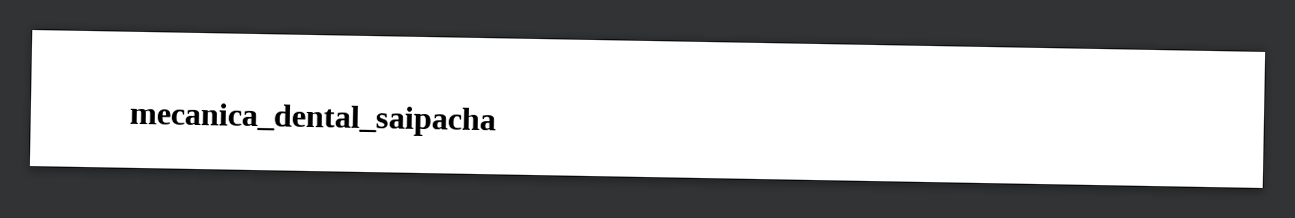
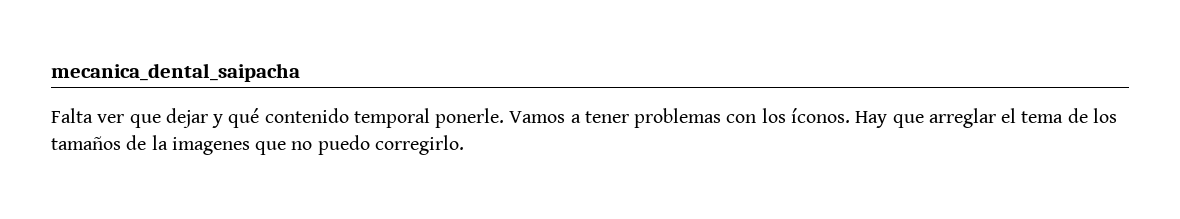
(496, 119) none -> [51,108,1117,128] [51,135,464,155] // Falta ver que dejar y qué contenido temporal ponerle. Vamos a tener problemas con los íconos. Hay que arreglar el tema de los tamaños de la imagenes que no puedo corregirlo.

